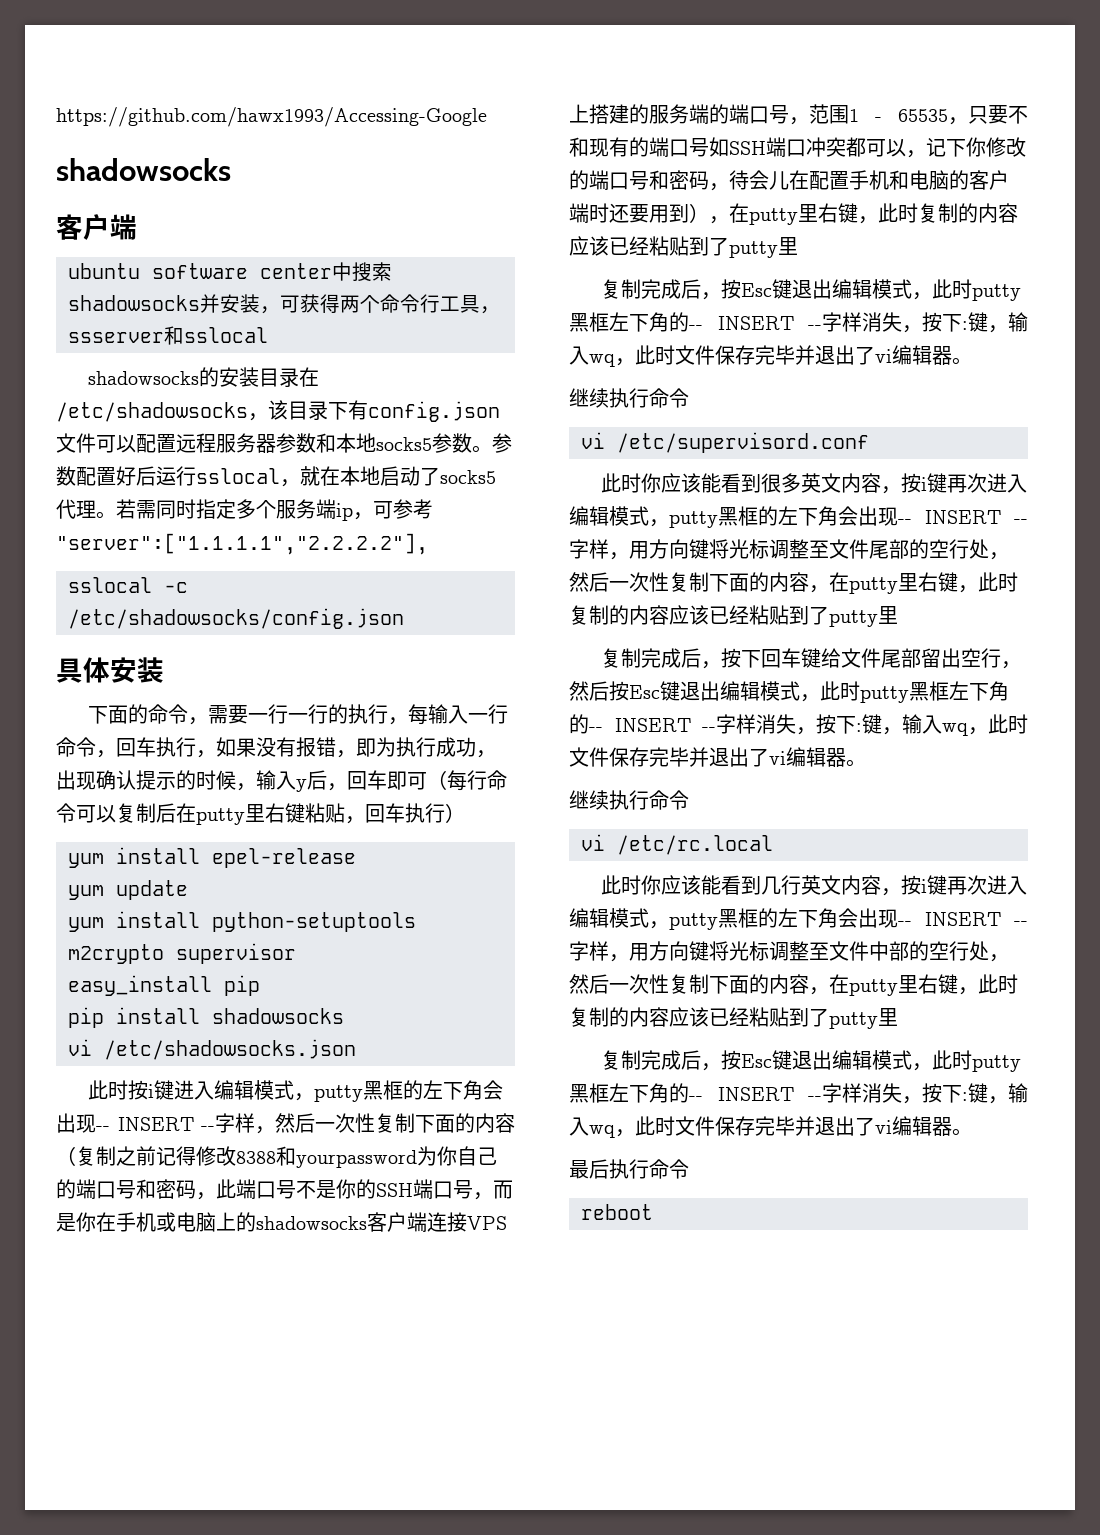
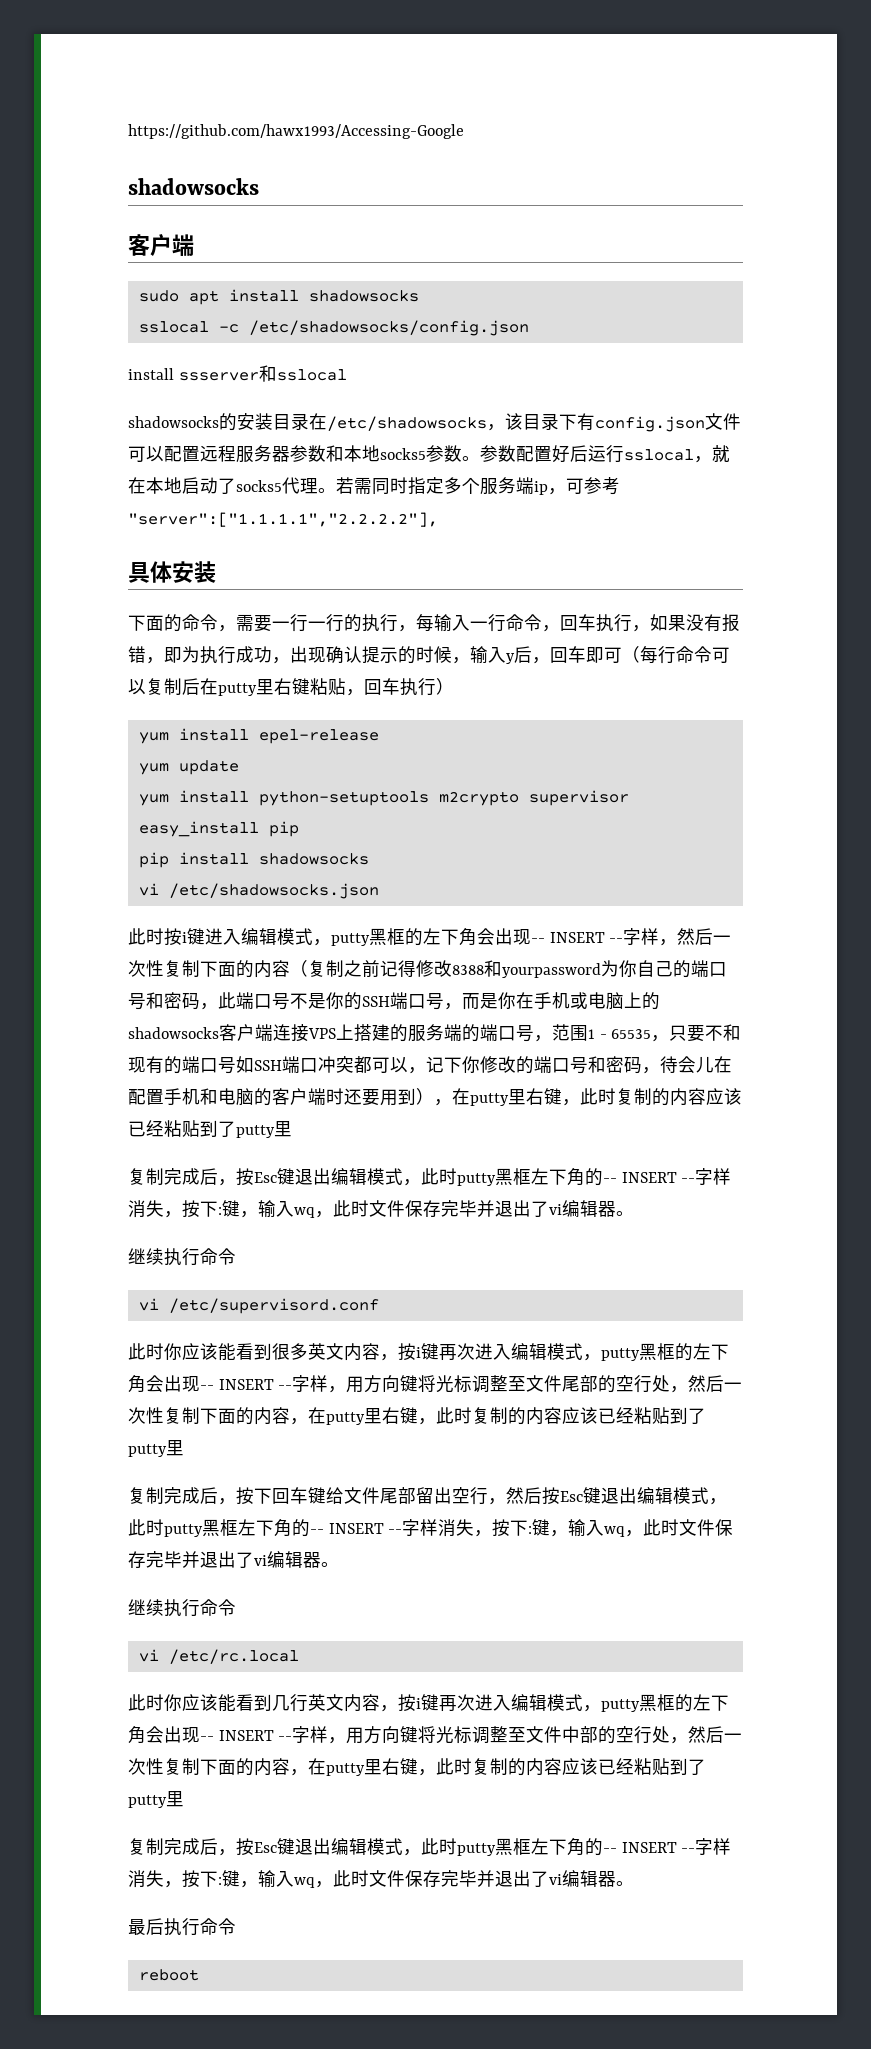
[68,262,392,282] [68,294,500,314] ubuntu software center中搜索shadowsocks并安装，可获得两个命令行工具， -> [138,289,419,305] [138,320,529,336] [128,368,174,380] sudo apt install shadowsocks // sslocal -c /etc/shadowsocks/config.json // install
[68,577,188,593] [68,608,404,629] // sslocal -c /etc/shadowsocks/config.json -> (438, 519) none

